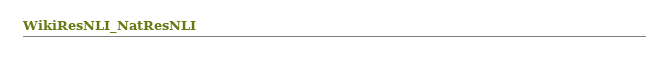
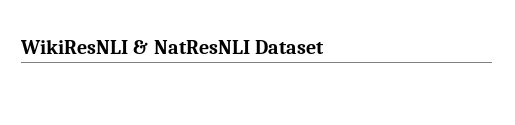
[22,20,196,33] WikiResNLI_NatResNLI -> [20,39,325,54] WikiResNLI & NatResNLI Dataset

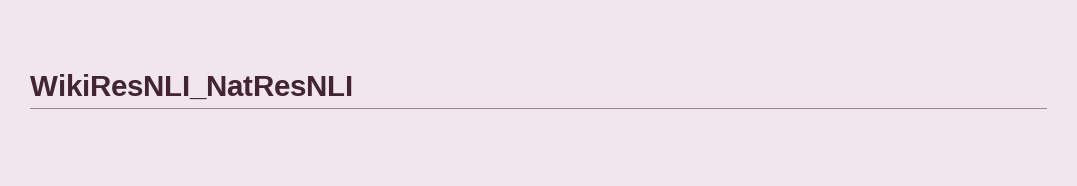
[20,39,325,54] WikiResNLI & NatResNLI Dataset -> [30,74,353,100] WikiResNLI_NatResNLI

